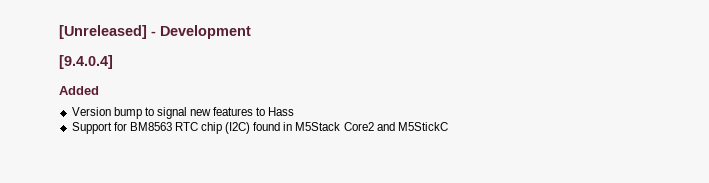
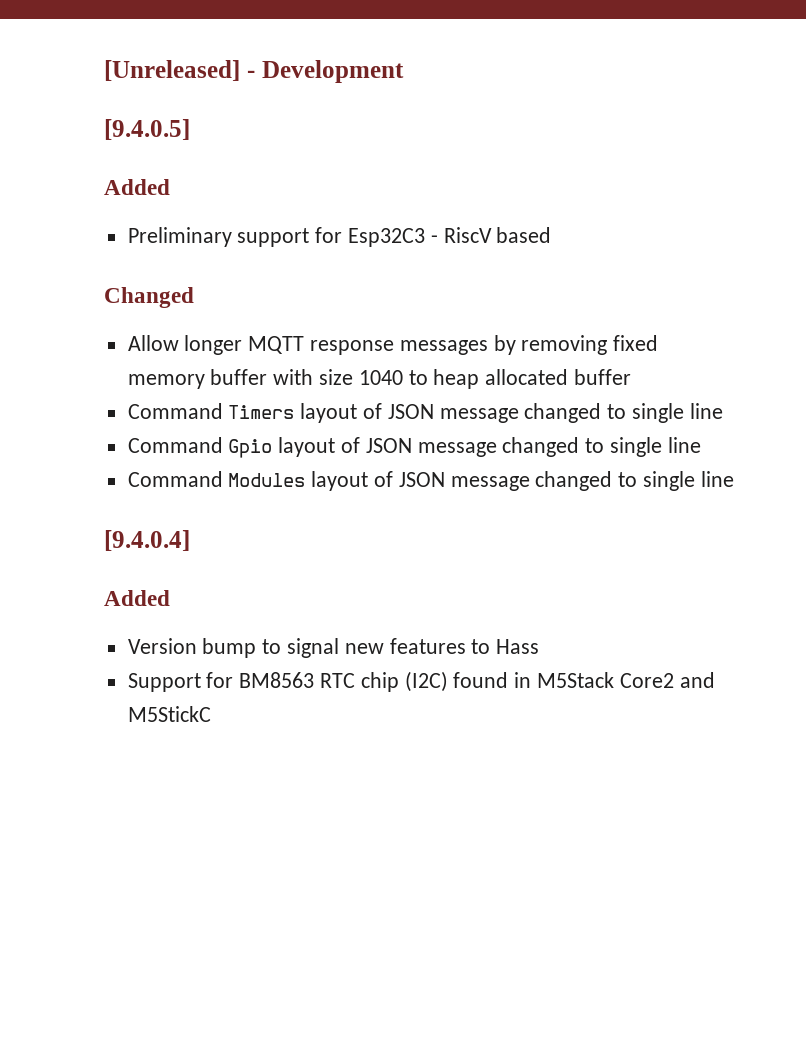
(251, 32) none -> [104,119,190,140] [104,179,170,195] [127,227,552,247] [104,287,194,308] [127,335,659,355] [127,369,632,389] [127,403,723,423] [127,437,701,458] [127,471,734,491] // [9.4.0.5] // Added // Preliminary support for Esp32C3 - RiscV based // Changed // Allow longer MQTT response messages by removing fixed memory buffer with size 1040 to heap allocated buffer // Command Timers layout of JSON message changed to single line // Command Gpio layout of JSON message changed to single line // Command Modules layout of JSON message changed to single line

